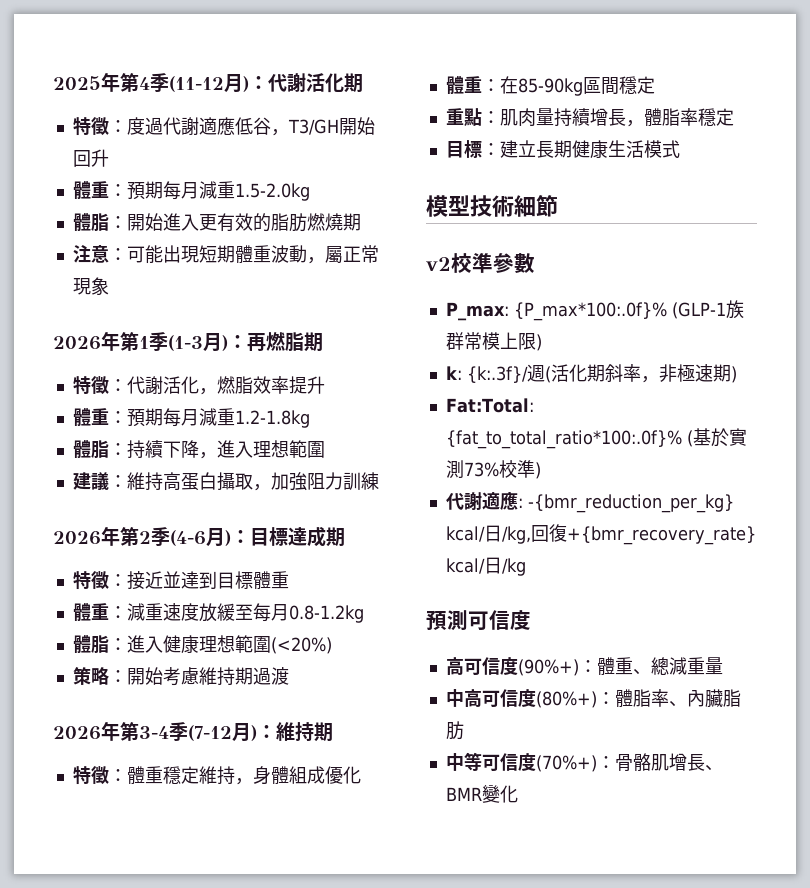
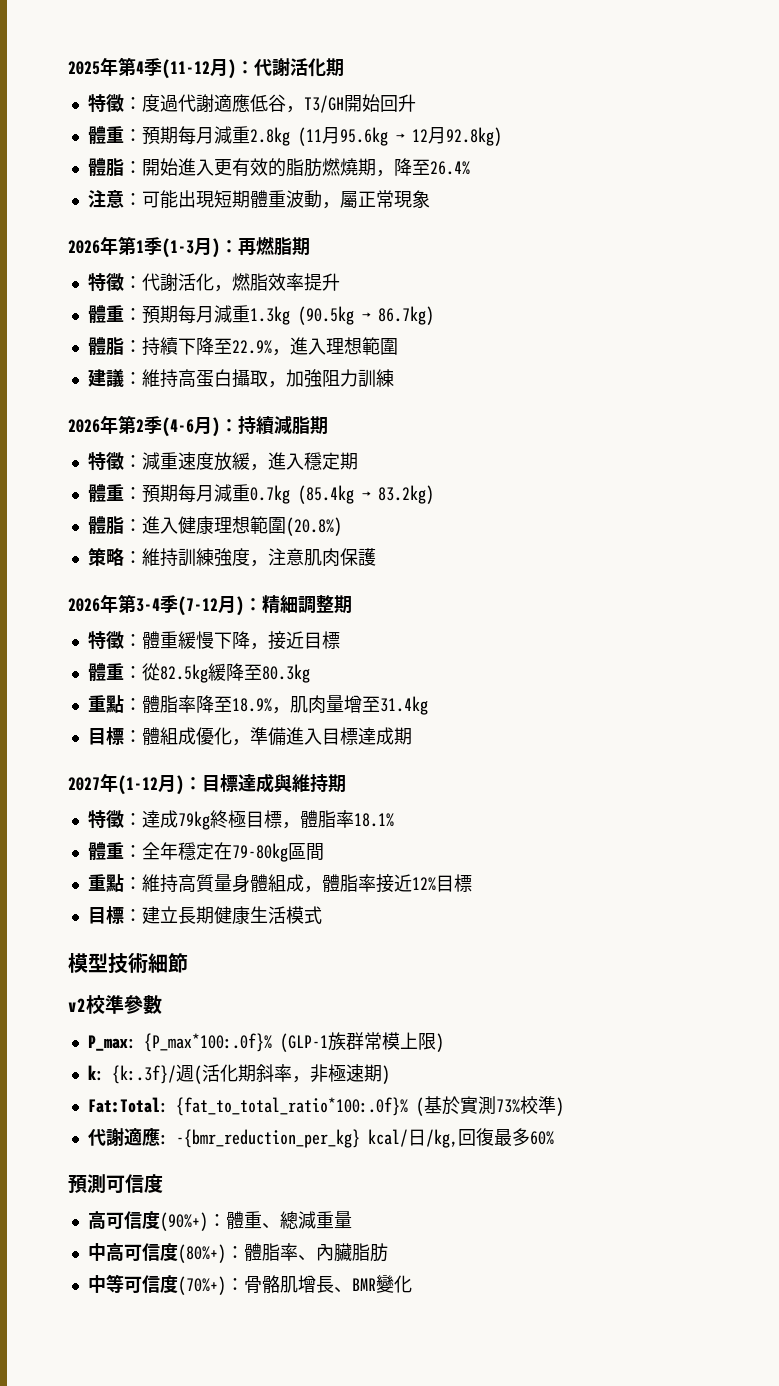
[234,183,310,201] 1.5-2.0kg -> [249,127,502,146] 2.8kg (11月95.6kg → 12月92.8kg)
(361, 222) none -> [375,158,470,177] ，降至26.4%
[234,410,310,428] 1.2-1.8kg -> [249,306,434,325] 1.3kg (90.5kg → 86.7kg)
(199, 449) none -> [213,338,272,354] 至22.9%
[250,526,345,547] [72,571,289,590] [72,603,364,623] 目標達成期 // 特徵：接近並達到目標體重 // 體重：減重速度放緩至每月0.8-1.2kg -> [238,415,328,435] [87,452,358,471] [87,484,434,504] 持續減脂期 // 特徵：減重速度放緩，進入穩定期 // 體重：預期每月減重0.7kg (85.4kg → 83.2kg)
[270,637,332,654] (<20%) -> [285,517,342,536] (20.8%)
[126,667,289,686] 開始考慮維持期過渡 -> [141,548,376,567] 維持訓練強度，注意肌肉保護
[276,722,333,742] [72,766,361,785] [445,76,655,96] [445,108,734,127] 維持期 // 特徵：體重穩定維持，身體組成優化 // 體重：在85-90kg區間穩定 // 重點：肌肉量持續增長，體脂率穩定 -> [262,595,352,614] [87,631,340,650] [87,663,310,683] [87,695,428,715] [87,727,412,746] [68,773,346,795] [87,810,394,830] [87,842,324,862] [87,874,472,893] 精細調整期 // 特徵：體重緩慢下降，接近目標 // 體重：從82.5kg緩降至80.3kg // 重點：體脂率降至18.9%，肌肉量增至31.4kg // 目標：體組成優化，準備進入目標達成期 // 2027年(1-12月)：目標達成與維持期 // 特徵：達成79kg終極目標，體脂率18.1% // 體重：全年穩定在79-80kg區間 // 重點：維持高質量身體組成，體脂率接近12%目標
[566,526,756,545] [445,557,526,576] +{bmr_recovery_rate} kcal/日/kg -> [493,1128,554,1146] 最多60%

